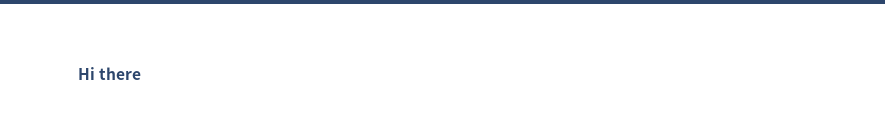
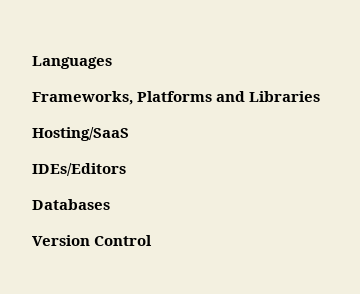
[78,67,142,80] Hi there -> [32,56,112,69] [32,91,321,105] [32,127,129,141] [32,163,126,176] [32,199,110,210] [32,235,153,246] Languages // Frameworks, Platforms and Libraries // Hosting/SaaS // IDEs/Editors // Databases // Version Control

